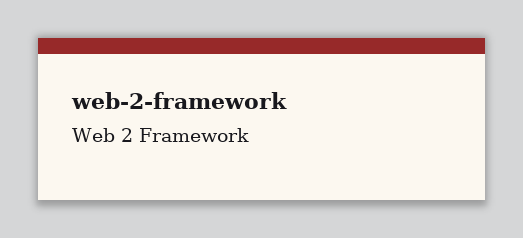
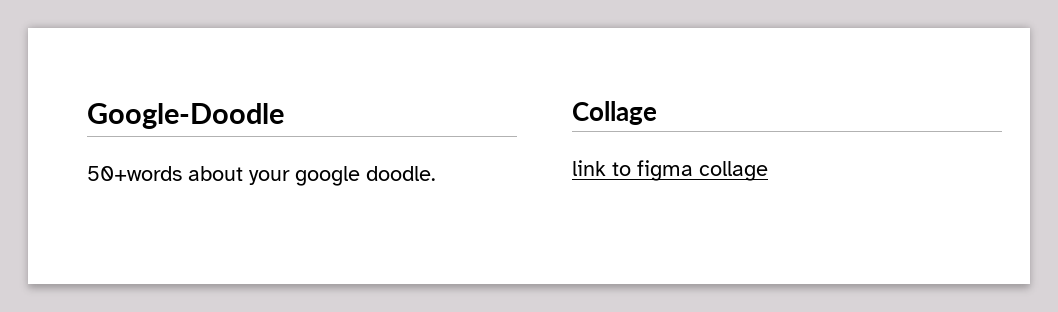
[71,92,287,109] [72,128,249,142] web-2-framework // Web 2 Framework -> [87,103,284,129] [87,166,436,186] [572,101,657,125] [572,160,768,181] Google-Doodle // 50+words about your google doodle. // Collage // link to figma collage

